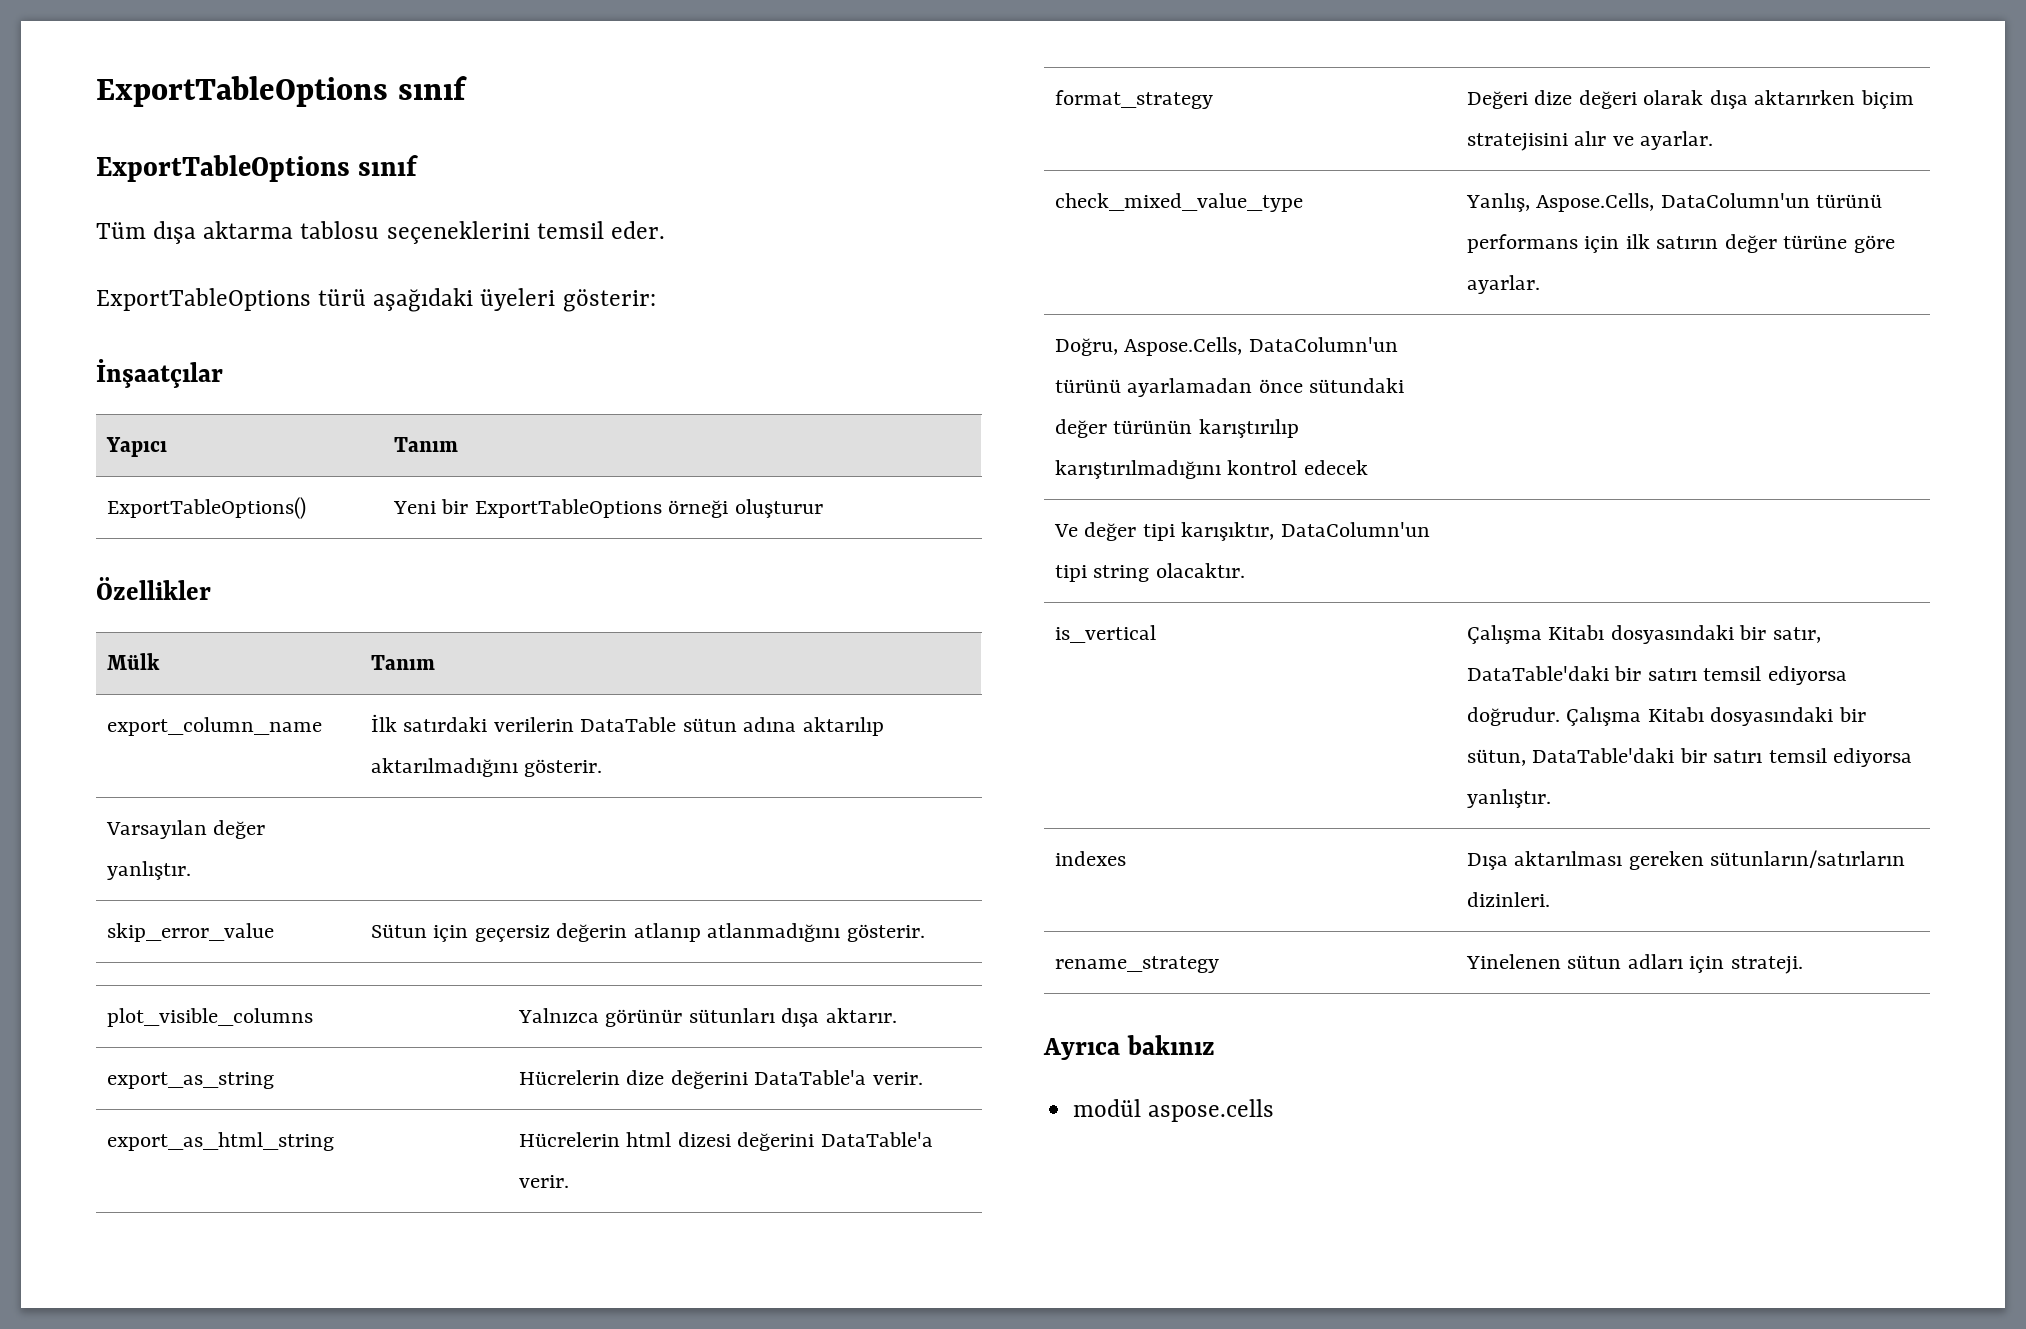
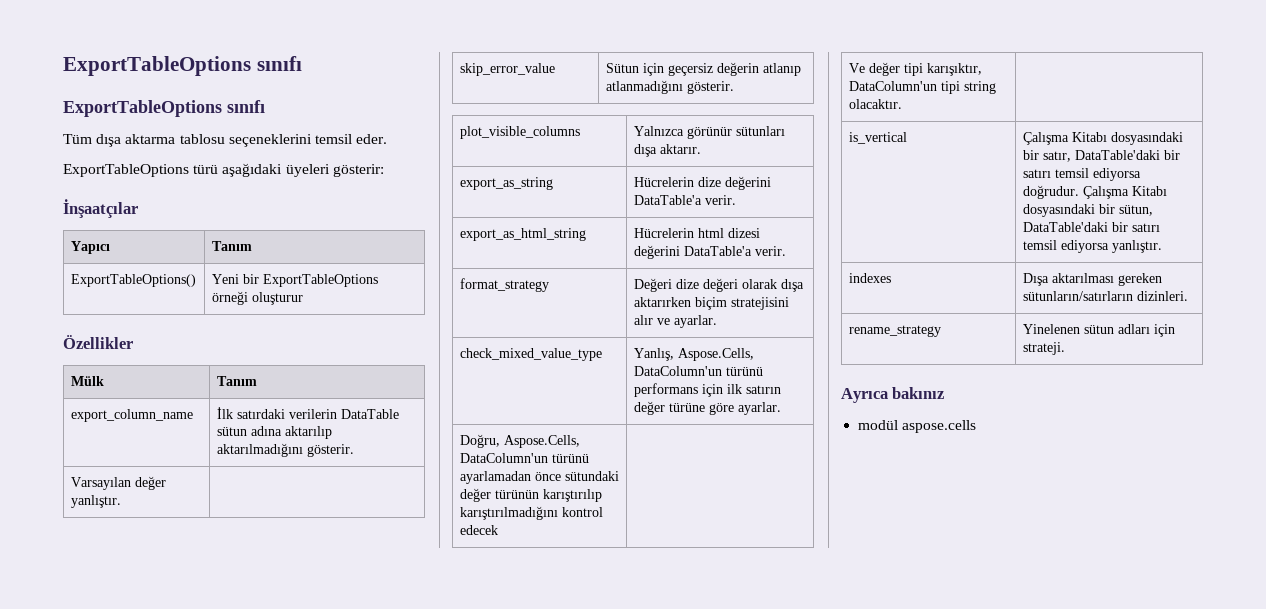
[96,76,467,107] [96,155,419,182] ExportTableOptions sınıf // ExportTableOptions sınıf -> [63,56,302,76] [63,100,265,117] ExportTableOptions sınıfı // ExportTableOptions sınıfı

